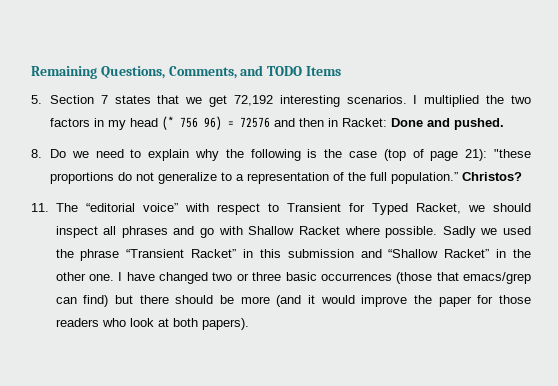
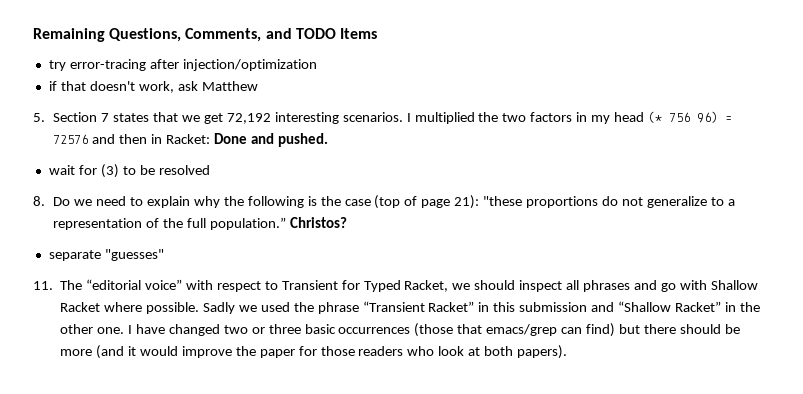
(341, 71) none -> [48,59,317,71] [48,81,258,93] // try error-tracing after injection/optimization // if that doesn't work, ask Matthew
(504, 124) none -> [48,164,210,178] // wait for (3) to be resolved
(522, 176) none -> [48,249,164,261] // separate "guesses"

